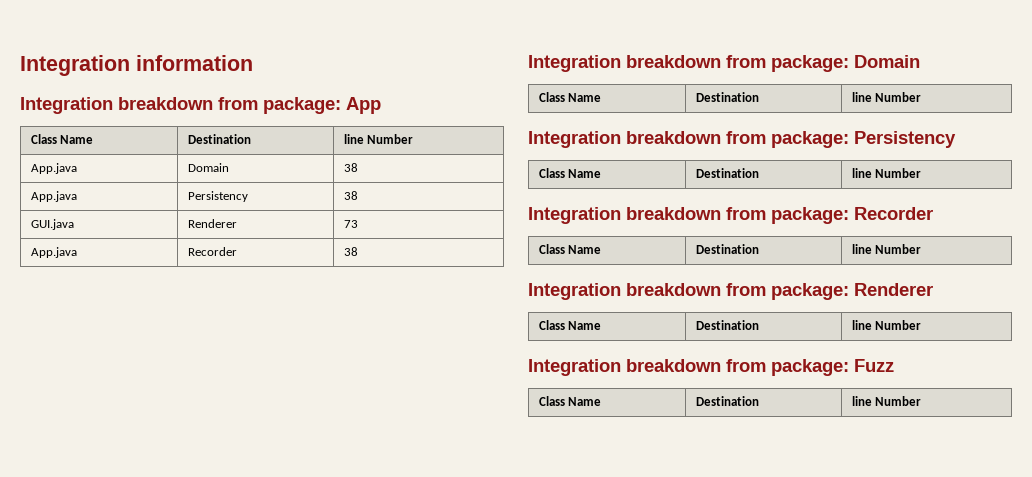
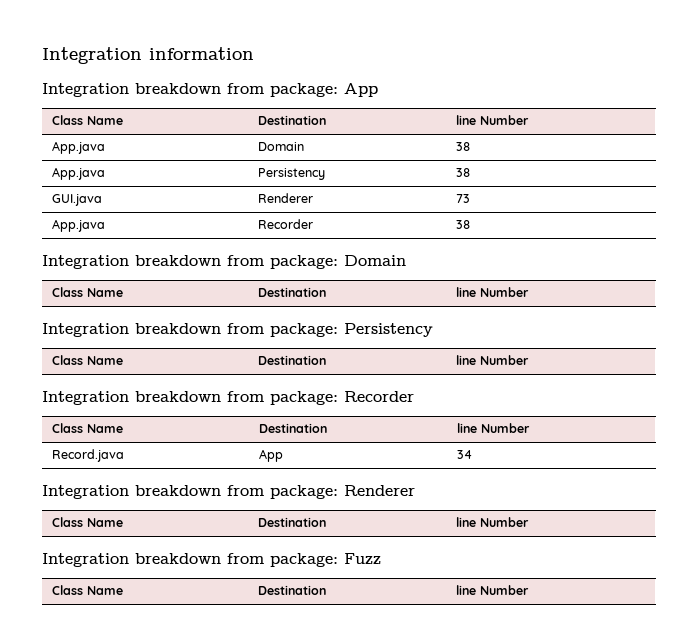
(922, 249) none -> [51,449,124,462] [258,449,283,462] [456,450,472,459] // Record.java | App | 34

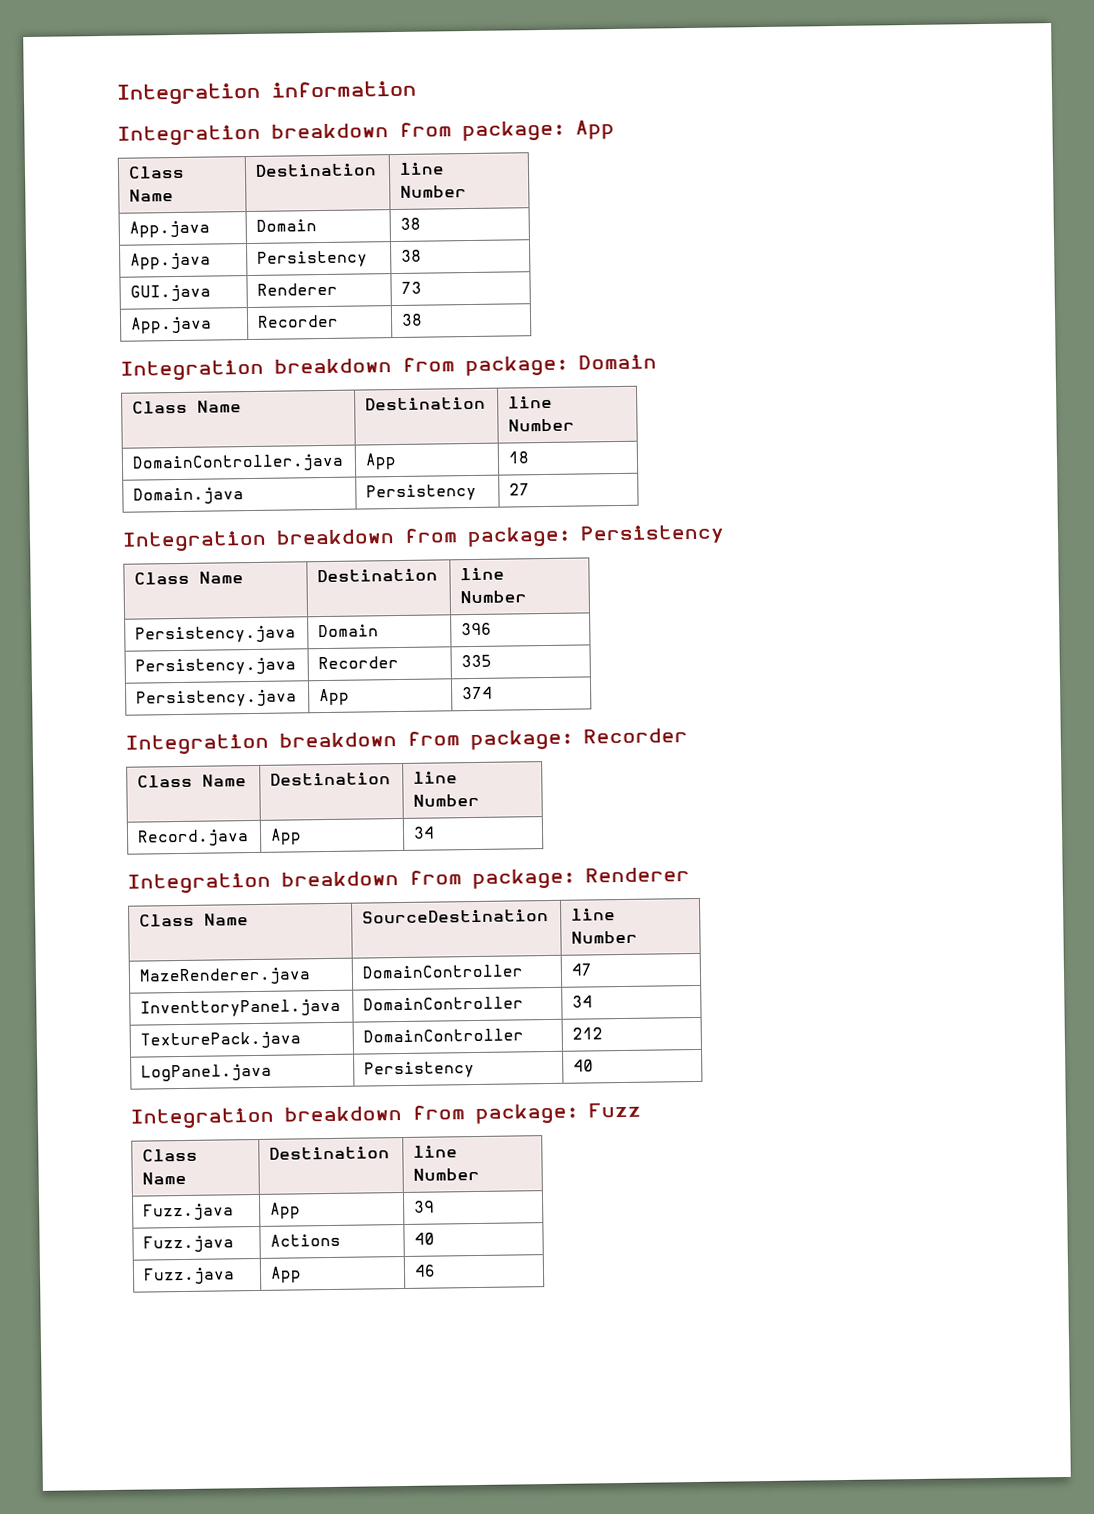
(529, 292) none -> [132,453,345,473] [365,453,398,470] [508,451,530,464] [133,487,245,505] [366,483,478,502] [509,483,531,496] // DomainController.java | App | 18 // Domain.java | Persistency | 27
(529, 360) none -> [135,625,297,644] [318,624,380,638] [461,622,493,636] [135,657,297,676] [318,655,400,670] [461,654,493,668] [136,689,298,708] [319,688,351,706] [462,686,494,700] // Persistency.java | Domain | 396 // Persistency.java | Recorder | 335 // Persistency.java | App | 374
[257,517,326,527] [455,517,529,527] Destination | line Number -> [362,908,550,924] [571,908,617,921] [571,930,639,944] [139,967,312,986] [362,964,524,979] [571,963,593,976] [140,998,342,1018] [363,996,525,1011] [572,995,594,1008] [140,1031,302,1050] [363,1028,525,1043] [572,1027,604,1040] [141,1063,273,1082] [364,1061,476,1079] [573,1059,595,1072] SourceDestination | line Number // MazeRenderer.java | DomainController | 47 // InventtoryPanel.java | DomainController | 34 // TexturePack.java | DomainController | 212 // LogPanel.java | Persistency | 40
(529, 590) none -> [143,1203,235,1221] [270,1202,302,1219] [414,1200,436,1213] [143,1235,235,1253] [270,1233,342,1247] [414,1232,436,1245] [143,1267,236,1285] [270,1266,303,1283] [414,1264,437,1277] // Fuzz.java | App | 39 // Fuzz.java | Actions | 40 // Fuzz.java | App | 46

